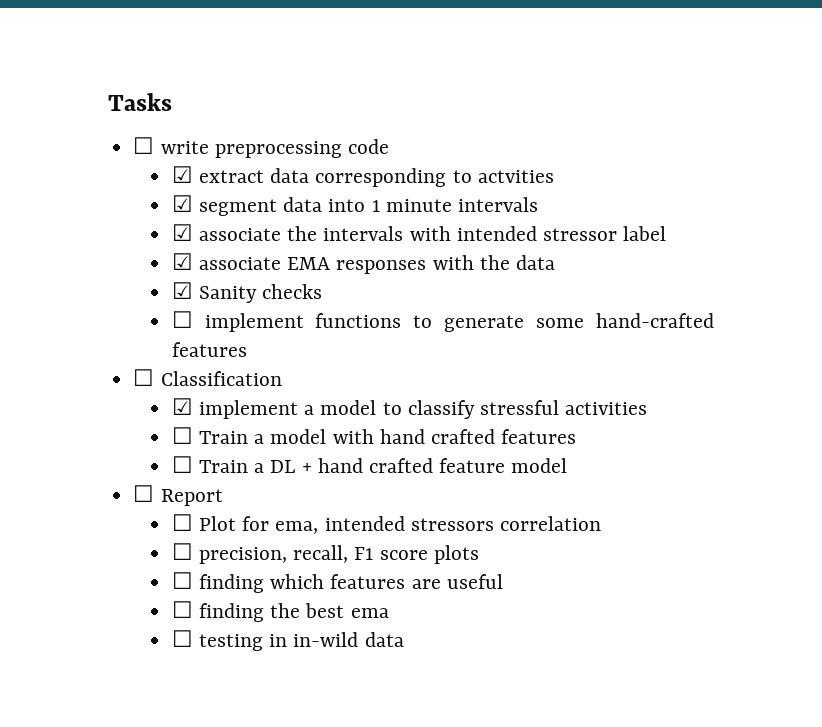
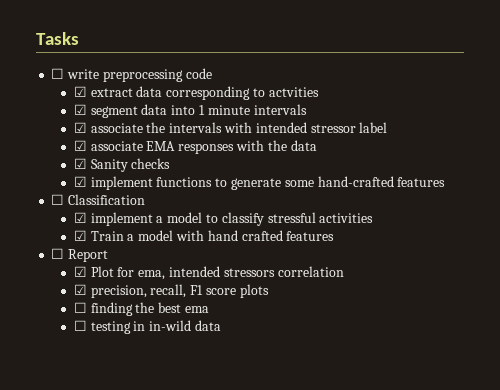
[171,311,193,328] ☐ -> [73,176,87,187] ☑
[171,427,193,444] ☐ -> [73,230,87,241] ☑
[171,456,568,473] // ☐ Train a DL + hand crafted feature model -> (335, 236) none
[171,514,193,531] ☐ -> [73,266,87,277] ☑
[171,543,193,560] ☐ -> [73,284,87,295] ☑
[171,572,503,593] // ☐ finding which features are useful -> (269, 291) none

